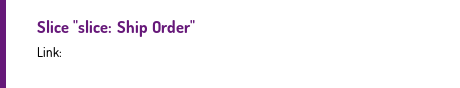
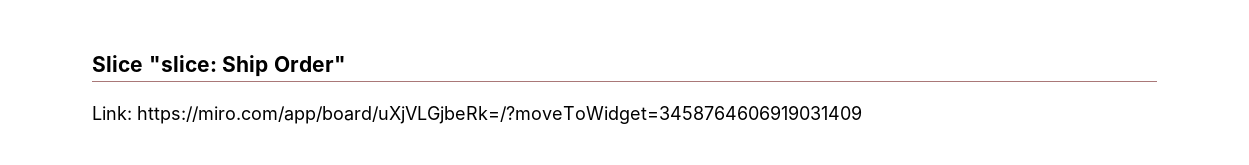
(62, 52) none -> [137,105,862,124] https://miro.com/app/board/uXjVLGjbeRk=/?moveToWidget=3458764606919031409

